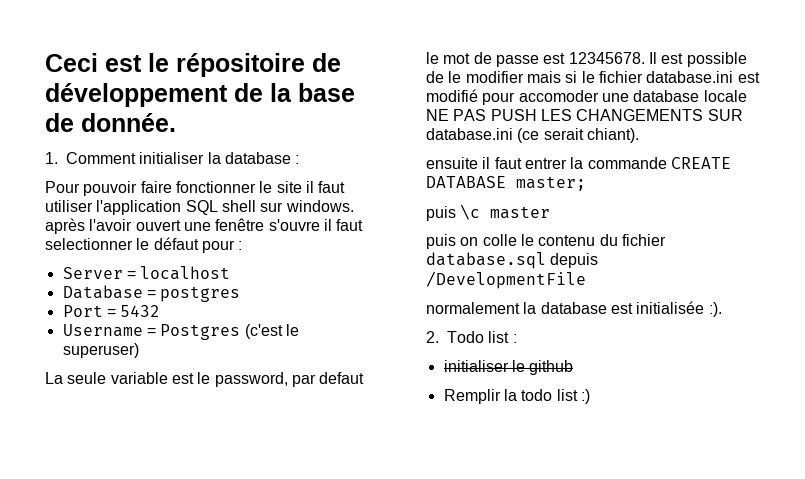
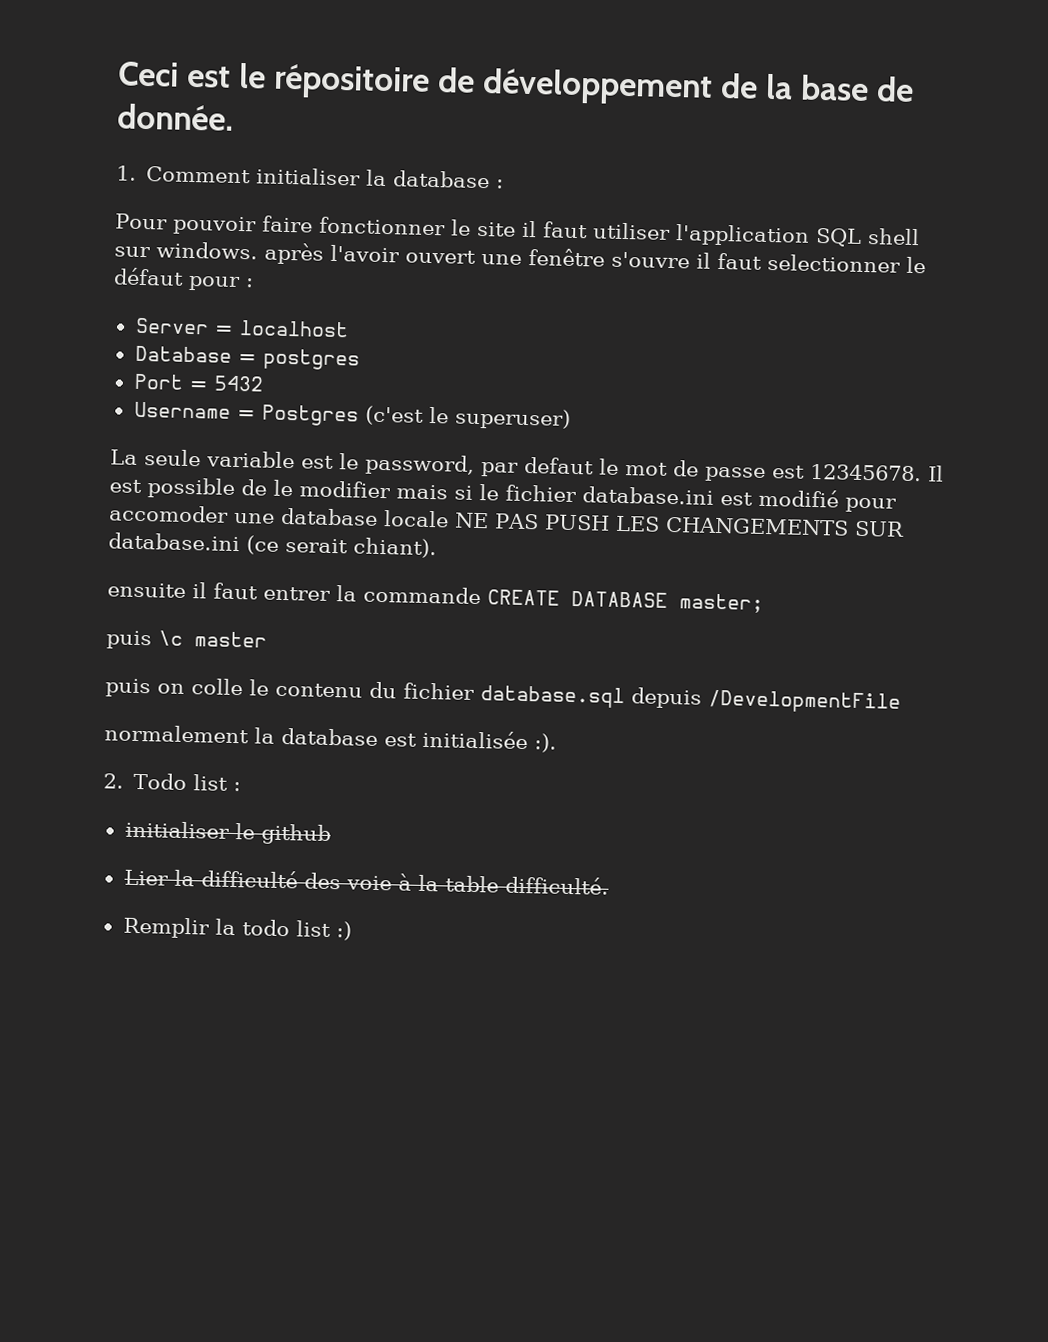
(574, 367) none -> [123,869,609,895] // Lier la difficulté des voie à la table difficulté.

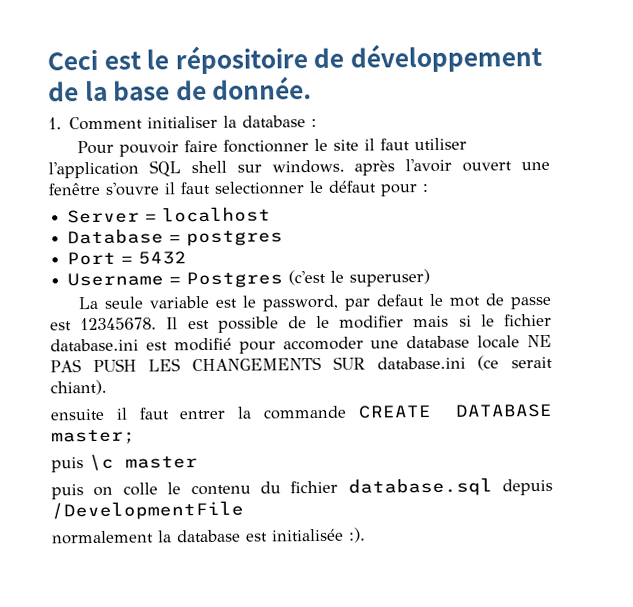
[103,772,242,792] [124,820,331,846] [123,869,609,895] [122,916,352,941] // 2. Todo list : // initialiser le github // Lier la difficulté des voie à la table difficulté. // Remplir la todo list :) -> (366, 535) none

